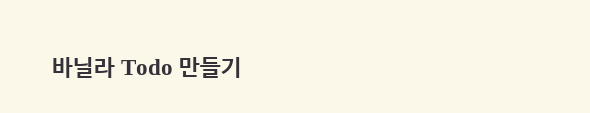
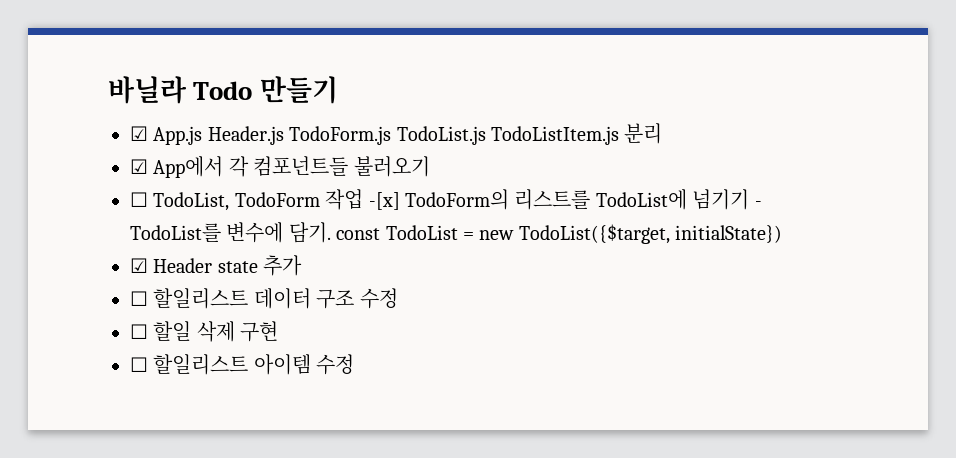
(243, 67) none -> [130,123,663,145] [130,156,430,178] [130,189,762,211] [130,222,783,244] [130,255,303,276] [130,288,398,309] [130,321,279,342] [130,354,355,375] // ☑ App.js Header.js TodoForm.js TodoList.js TodoListItem.js 분리 // ☑ App에서 각 컴포넌트들 불러오기 // ☐ TodoList, TodoForm 작업 -[x] TodoForm의 리스트를 TodoList에 넘기기 - TodoList를 변수에 담기. const TodoList = new TodoList({$target, initialState}) // ☑ Header state 추가 // ☐ 할일리스트 데이터 구조 수정 // ☐ 할일 삭제 구현 // ☐ 할일리스트 아이템 수정

